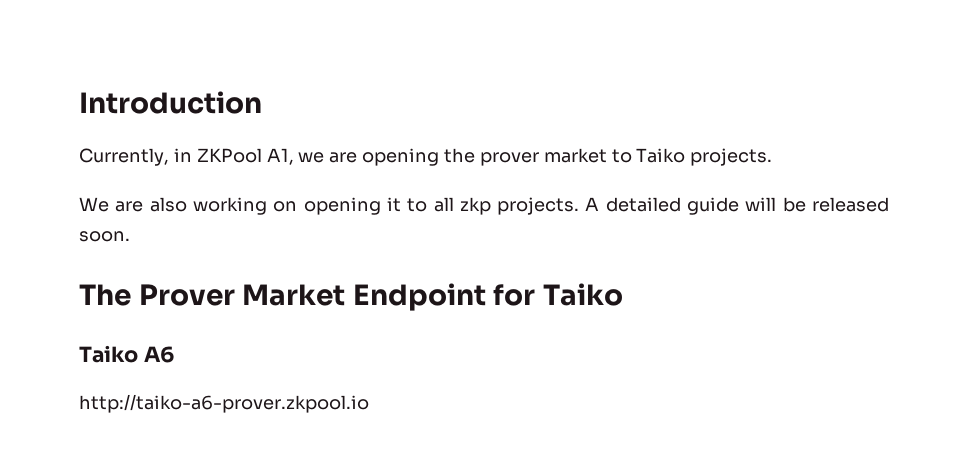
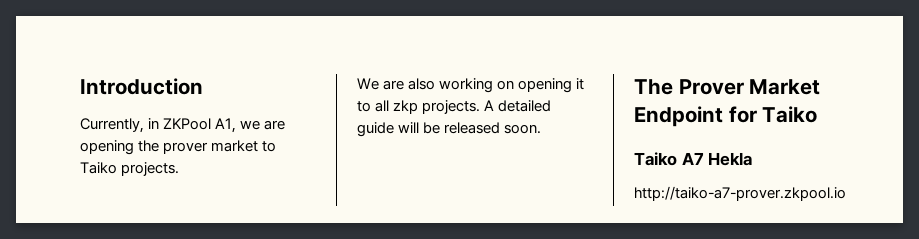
[143,346,174,363] [79,394,369,413] A6 // http://taiko-a6-prover.zkpool.io -> [681,152,753,166] [634,186,846,201] A7 Hekla // http://taiko-a7-prover.zkpool.io

